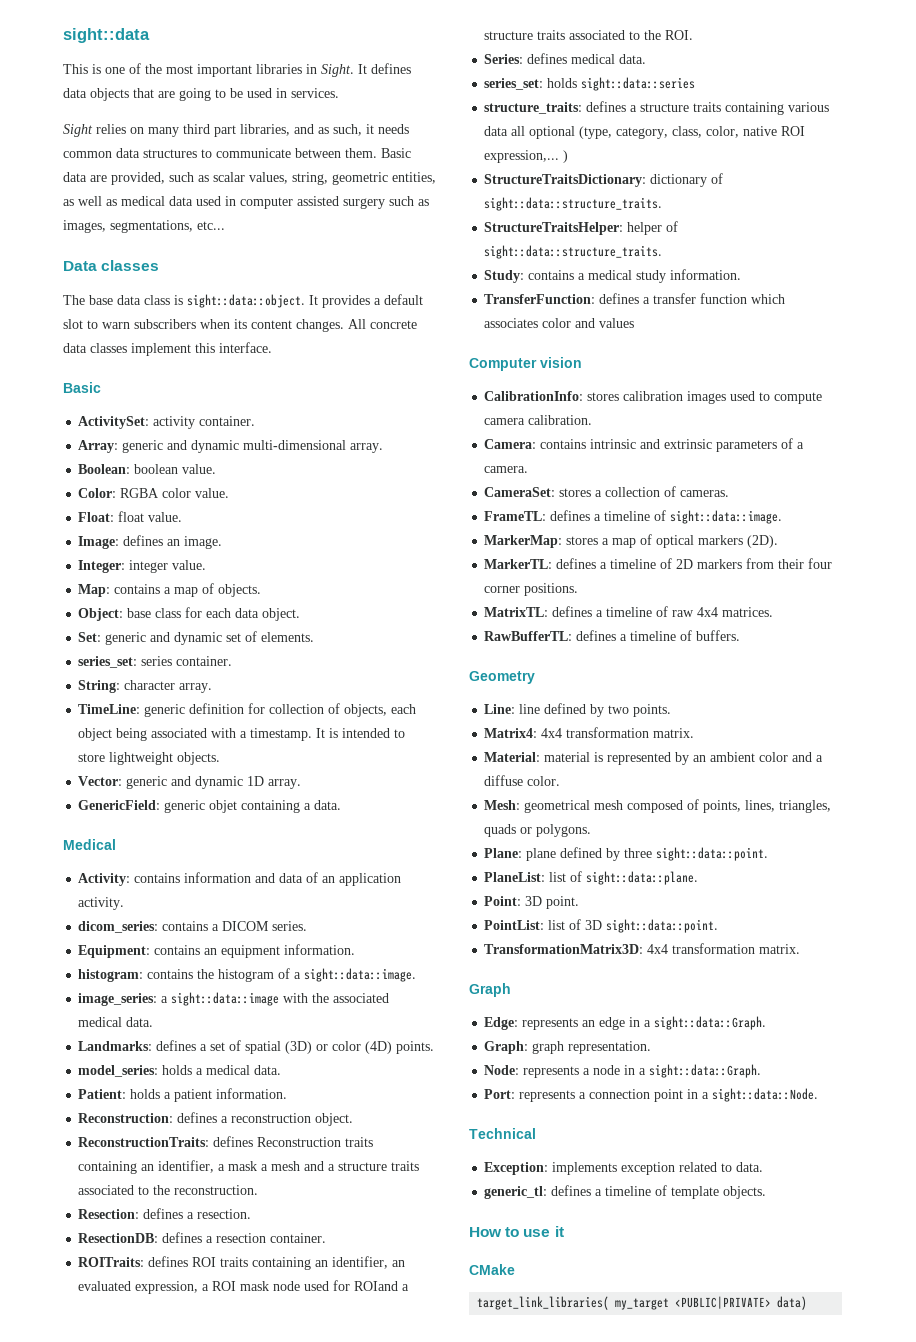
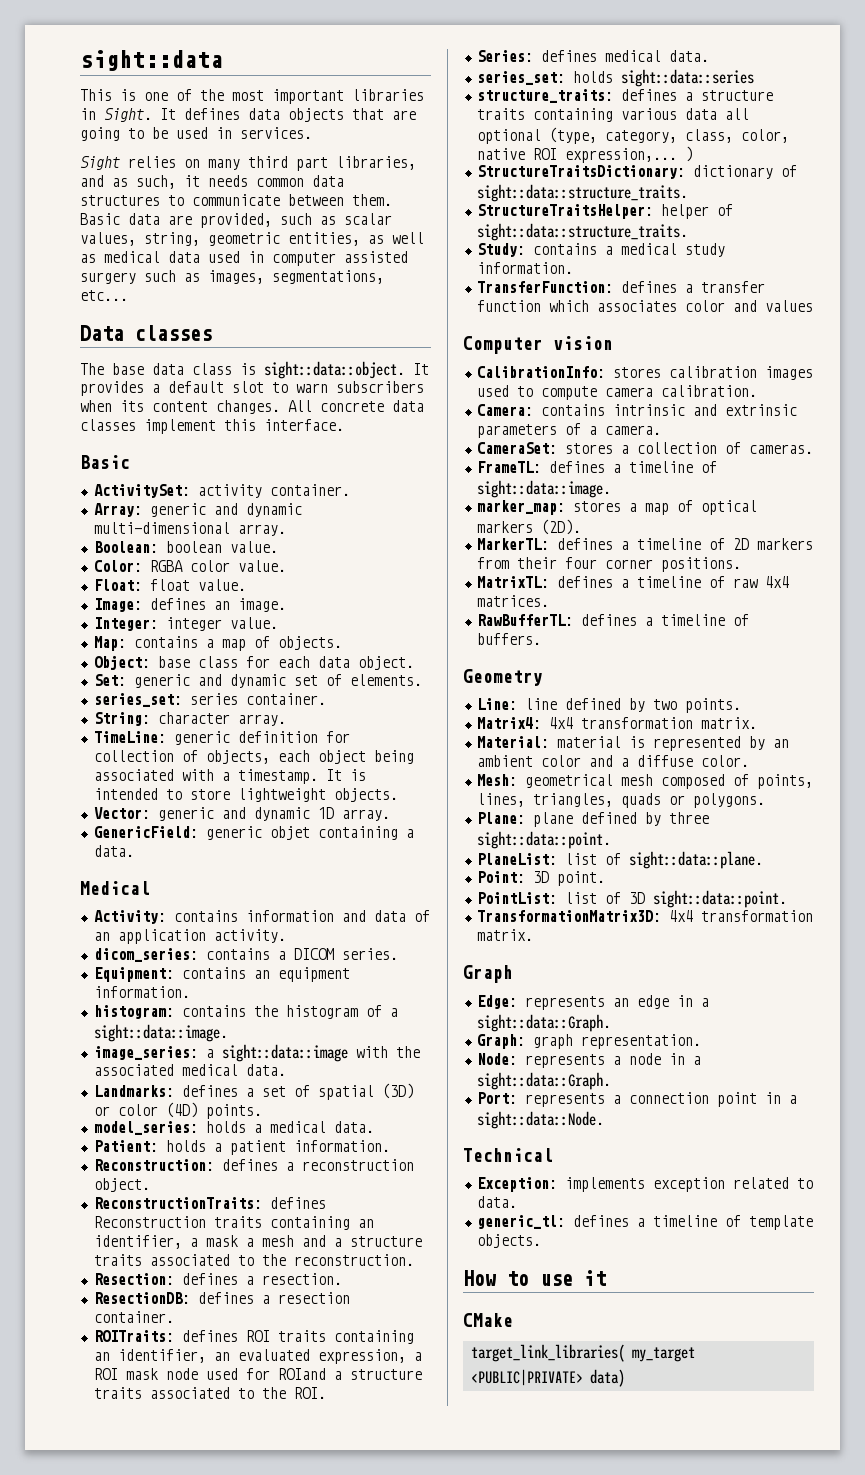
[484,535,563,548] MarkerMap: -> [476,500,565,515] marker_map:

